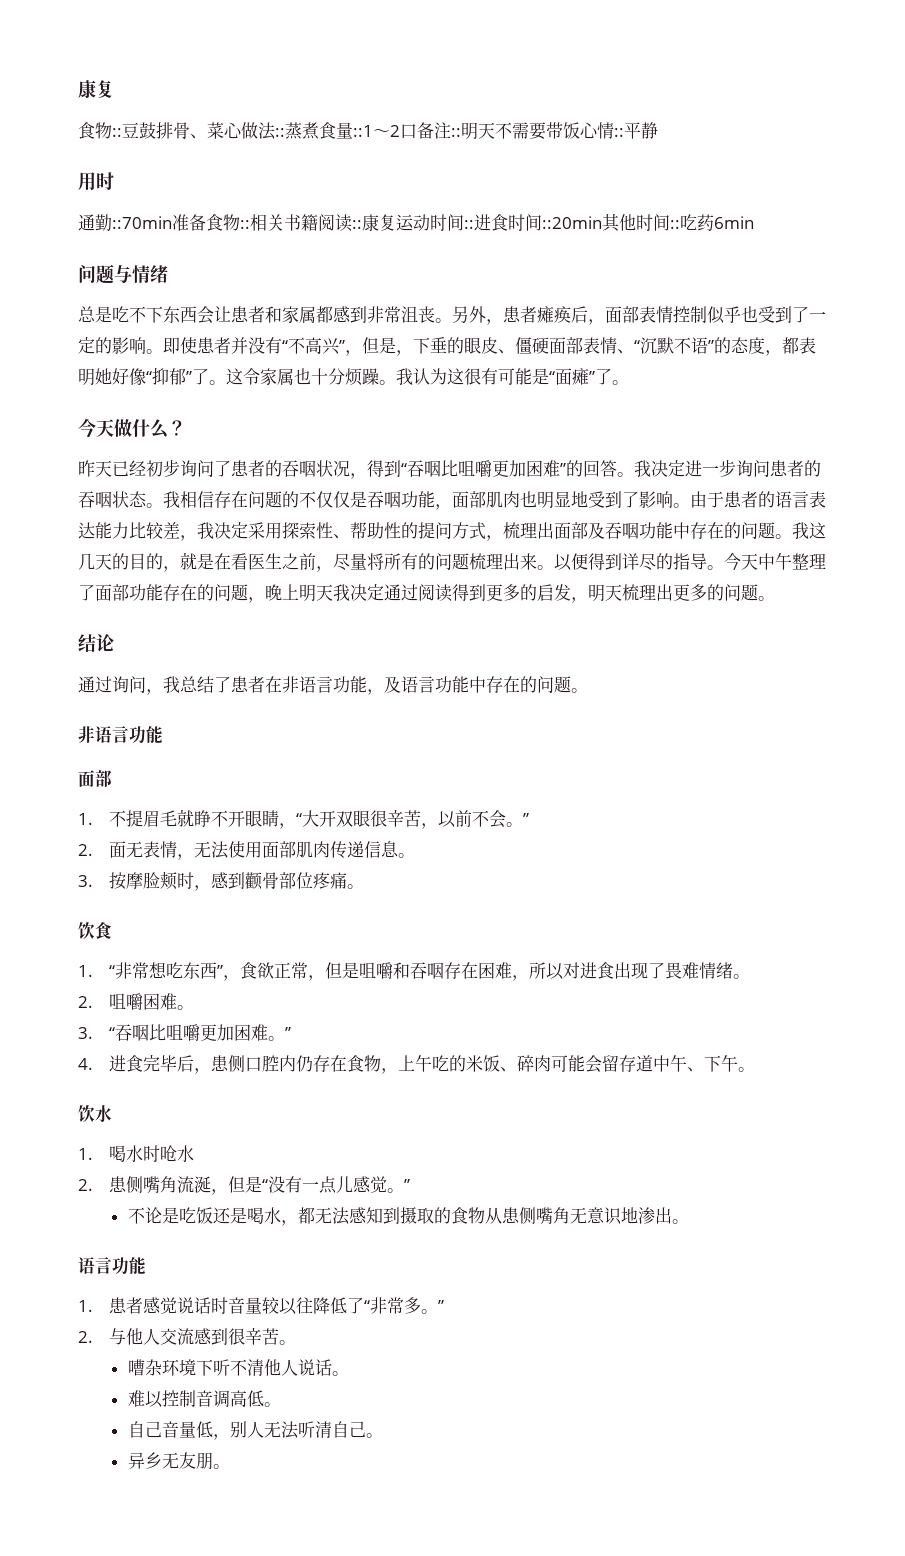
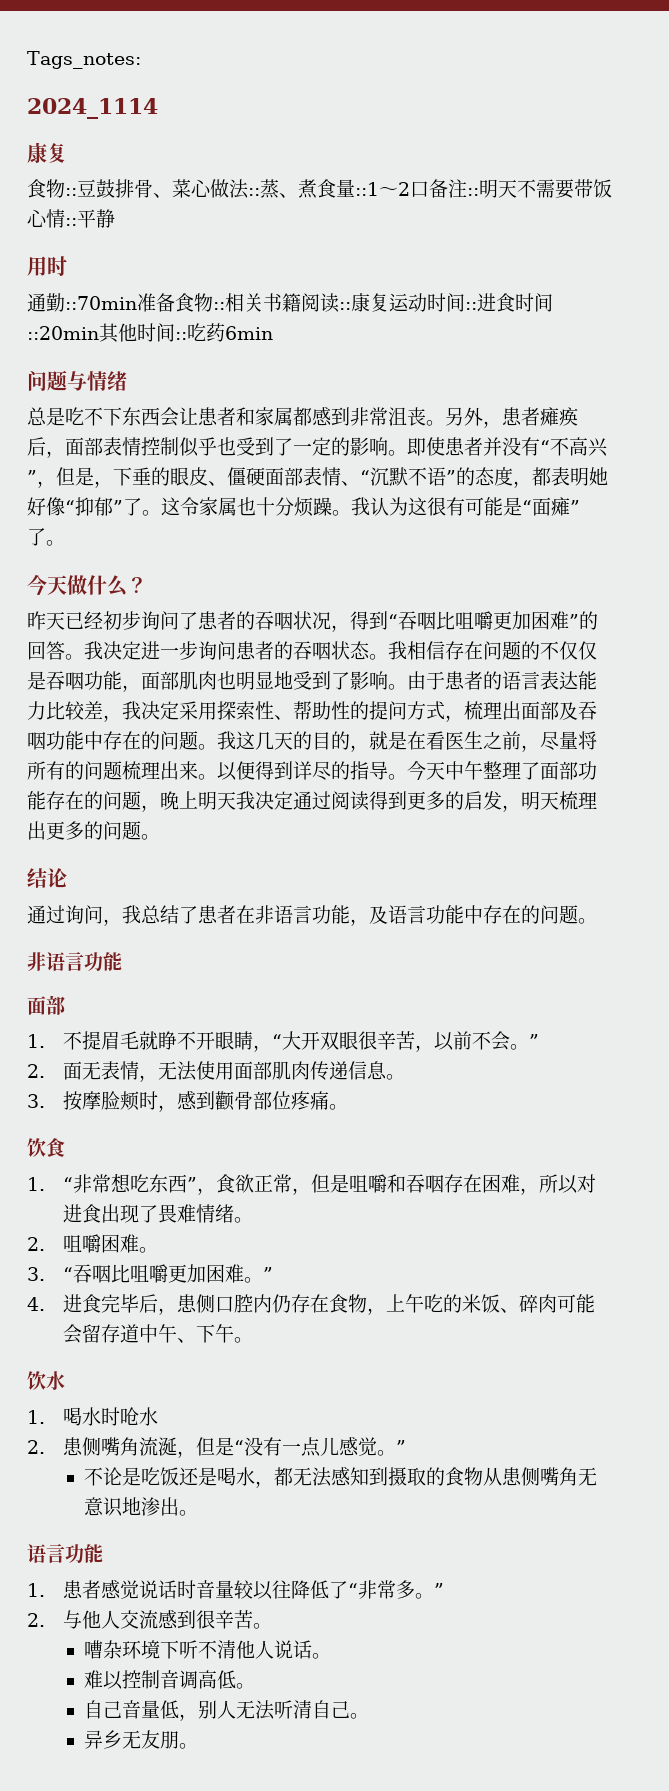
(78, 89) none -> [27,51,141,69] [27,98,158,119] Tags_notes: // 2024_1114 //
(302, 131) none -> [279,193,298,198] 、

